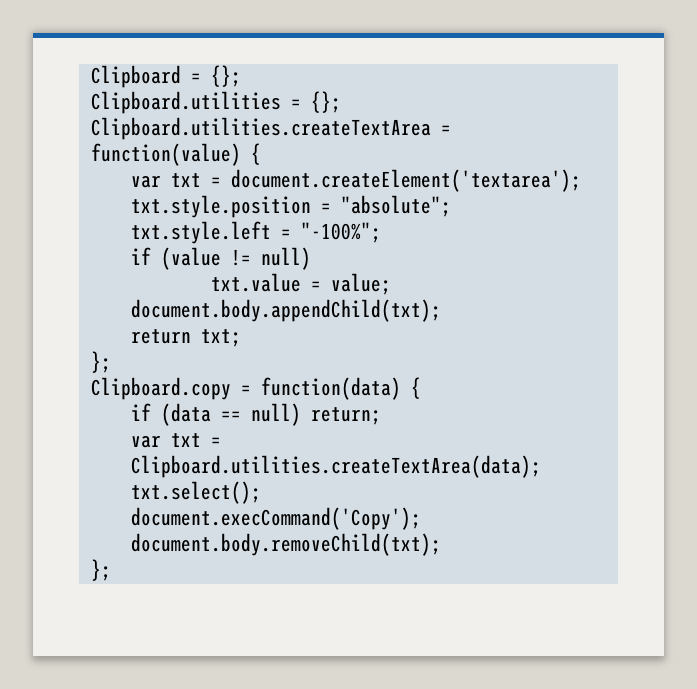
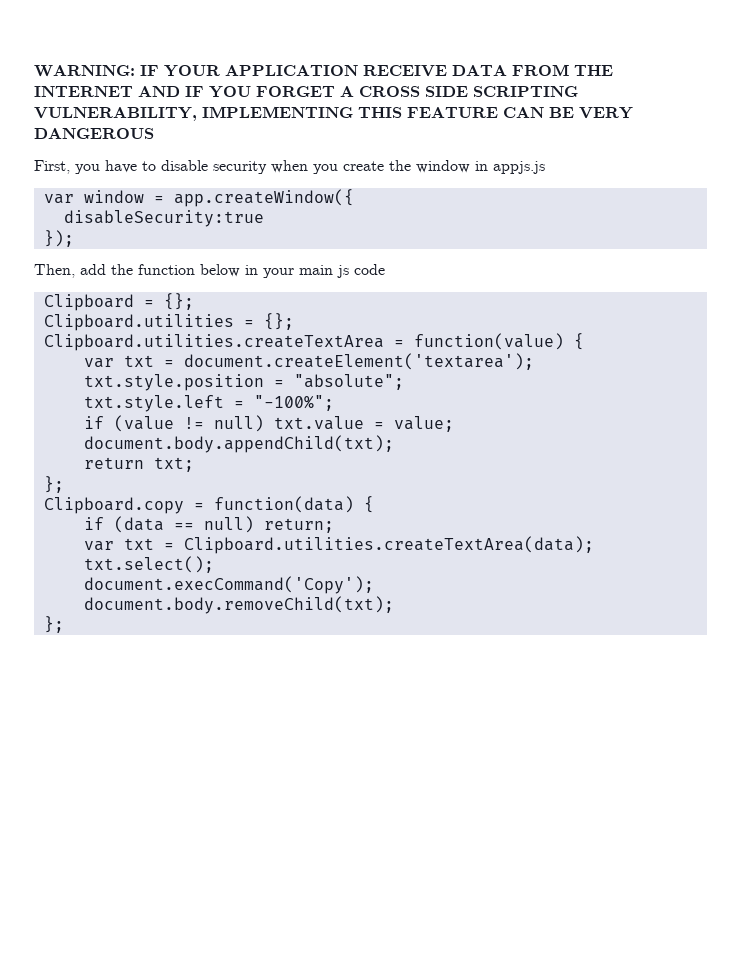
(91, 76) none -> [34,64,613,77] [34,86,578,98] [34,106,633,121] [34,128,154,139] [34,160,545,174] [43,189,354,207] [63,210,264,227] [43,230,74,247] [34,264,385,278] WARNING: IF YOUR APPLICATION RECEIVE DATA FROM THE INTERNET AND IF YOU FORGET A CROSS SIDE SCRIPTING VULNERABILITY, IMPLEMENTING THIS FEATURE CAN BE VERY DANGEROUS // First, you have to disable security when you create the window in appjs.js // var window = app.createWindow({ // disableSecurity:true // }); // Then, add the function below in your main js code //
(312, 258) // -> (264, 423) none

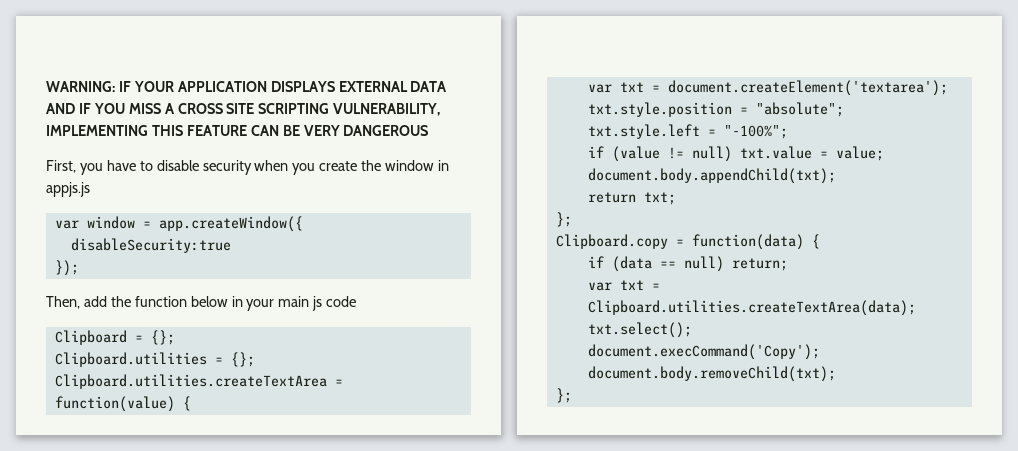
[363,64,613,77] [34,86,133,97] RECEIVE DATA FROM THE INTERNET -> [270,81,448,92] DISPLAYS EXTERNAL DATA
[256,86,335,97] FORGET -> [128,103,161,114] MISS
[425,86,468,97] SIDE -> [226,103,255,114] SITE

